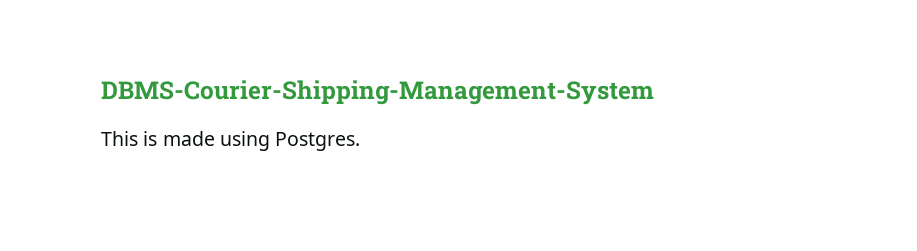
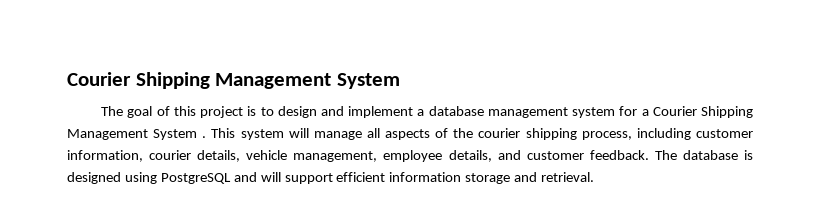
[101,80,654,105] [101,131,361,151] DBMS-Courier-Shipping-Management-System // This is made using Postgres. -> [67,72,400,89] [101,106,753,118] [67,128,753,140] [67,150,754,162] [67,172,595,184] Courier Shipping Management System // The goal of this project is to design and implement a database management system for a Courier Shipping Management System . This system will manage all aspects of the courier shipping process, including customer information, courier details, vehicle management, employee details, and customer feedback. The database is designed using PostgreSQL and will support efficient information storage and retrieval.

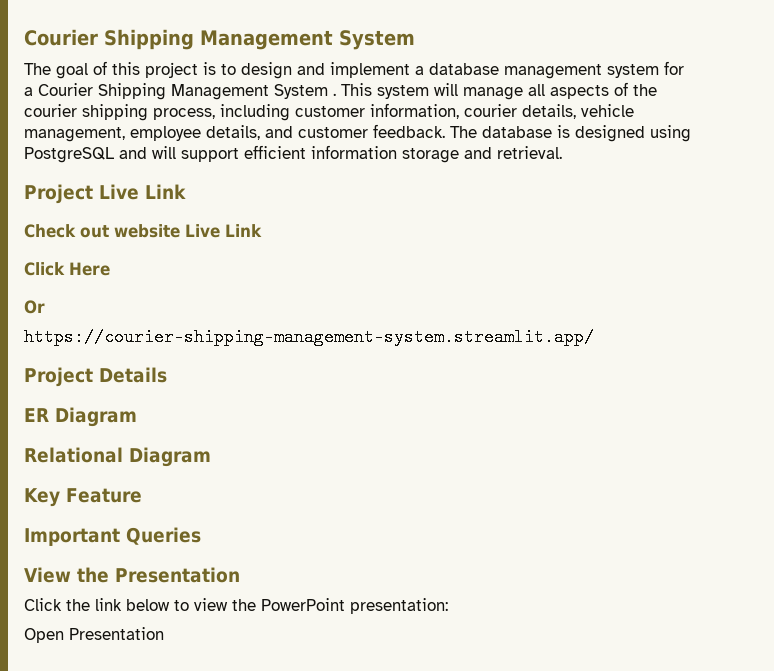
(595, 177) none -> [24,184,186,204] [24,224,262,238] [24,262,110,276] [24,300,45,314] [24,328,594,346] [24,367,167,387] [24,407,137,427] [24,447,211,467] [24,488,142,507] [24,527,201,546] [24,567,240,583] [24,598,448,614] [24,627,164,643] // Project Live Link // Check out website Live Link // Click Here // Or // https://courier-shipping-management-system.streamlit.app/ // Project Details // ER Diagram // Relational Diagram // Key Feature // Important Queries // View the Presentation // Click the link below to view the PowerPoint presentation: // Open Presentation

